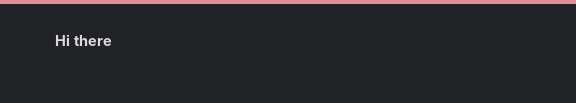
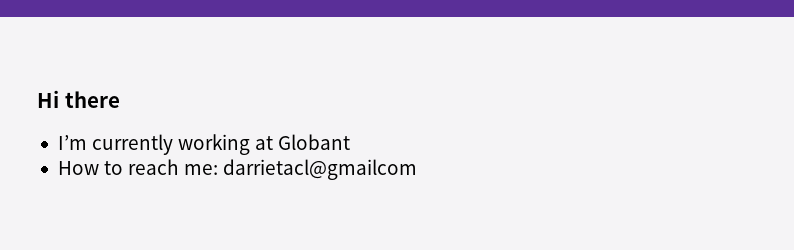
(112, 40) none -> [57,134,351,155] [57,159,418,180] // I’m currently working at Globant // How to reach me: darrietacl@gmailcom

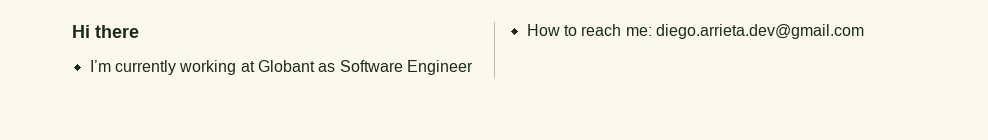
(351, 142) none -> [318,60,473,75] as Software Engineer
[223,159,418,180] darrietacl@gmailcom -> [655,24,864,39] diego.arrieta.dev@gmail.com

